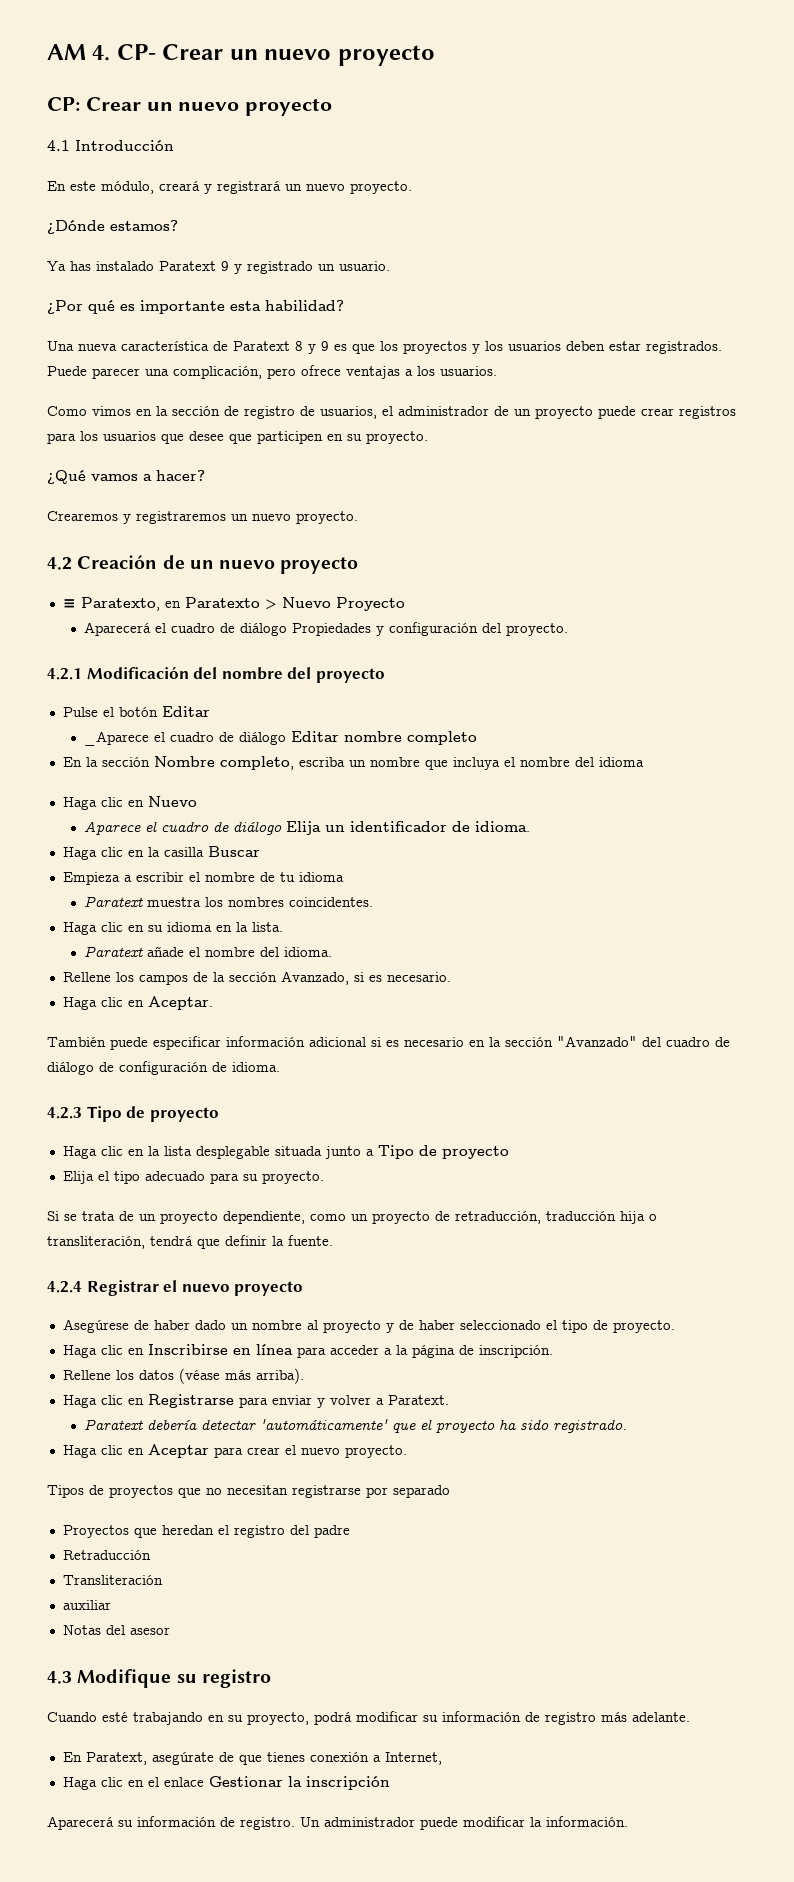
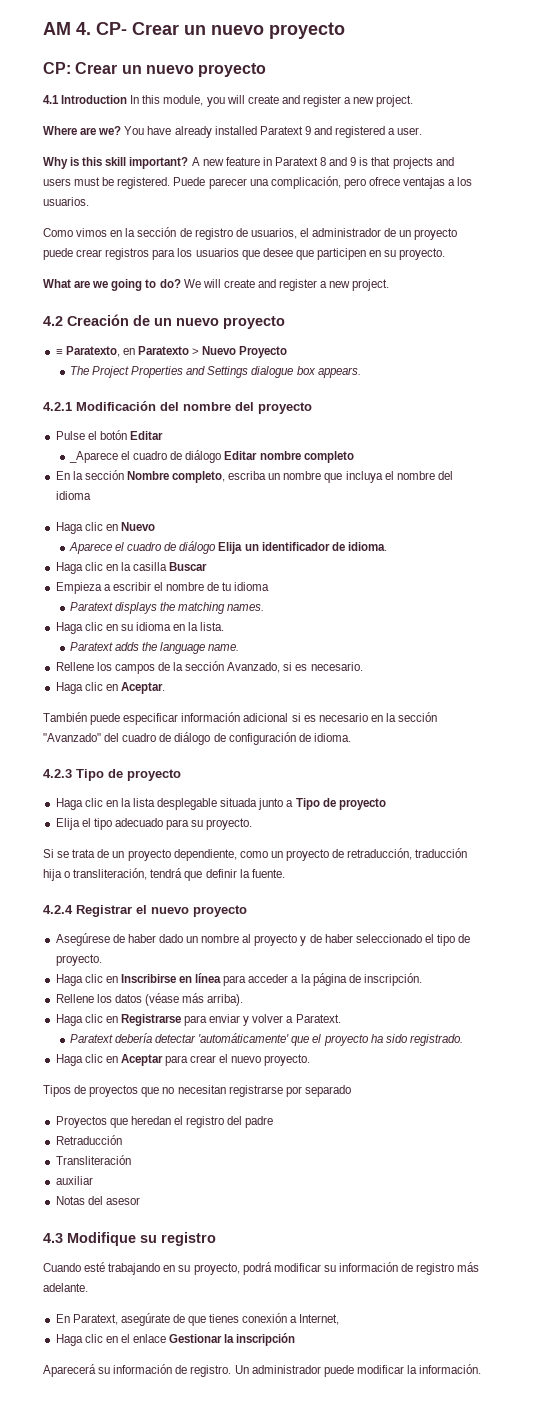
[75,140,174,151] [47,181,412,194] [47,220,178,234] [47,261,390,274] [47,300,344,314] [47,341,722,354] Introducción // En este módulo, creará y registrará un nuevo proyecto. // ¿Dónde estamos? // Ya has instalado Paratext 9 y registrado un usuario. // ¿Por qué es importante esta habilidad? // Una nueva característica de Paratext 8 y 9 es que los proyectos y los usuarios deben estar registrados. -> [61,95,414,107] [43,126,423,138] [43,157,454,169] [43,177,171,189] Introduction In this module, you will create and register a new project. // Where are we? You have already installed Paratext 9 and registered a user. // Why is this skill important? A new feature in Paratext 8 and 9 is that projects and users must be registered.
[47,470,205,484] [47,511,358,524] ¿Qué vamos a hacer? // Crearemos y registraremos un nuevo proyecto. -> [43,279,390,291] What are we going to do? We will create and register a new project.
[83,622,568,636] Aparecerá el cuadro de diálogo Propiedades y configuración del proyecto. -> [69,366,361,378] The Project Properties and Settings dialogue box appears.
[146,897,373,907] muestra los nombres coincidentes. -> [114,602,265,614] displays the matching names.
[146,946,332,957] añade el nombre del idioma. -> [114,642,240,654] adds the language name.

